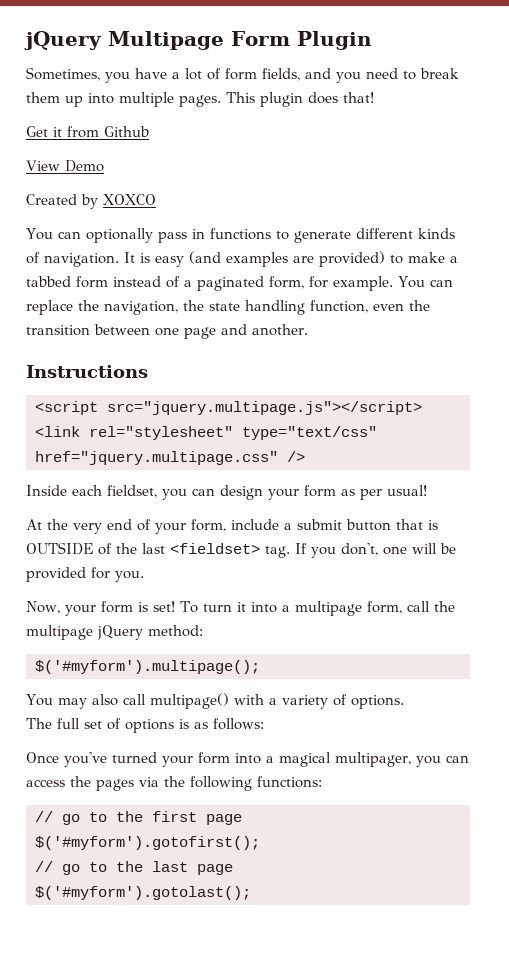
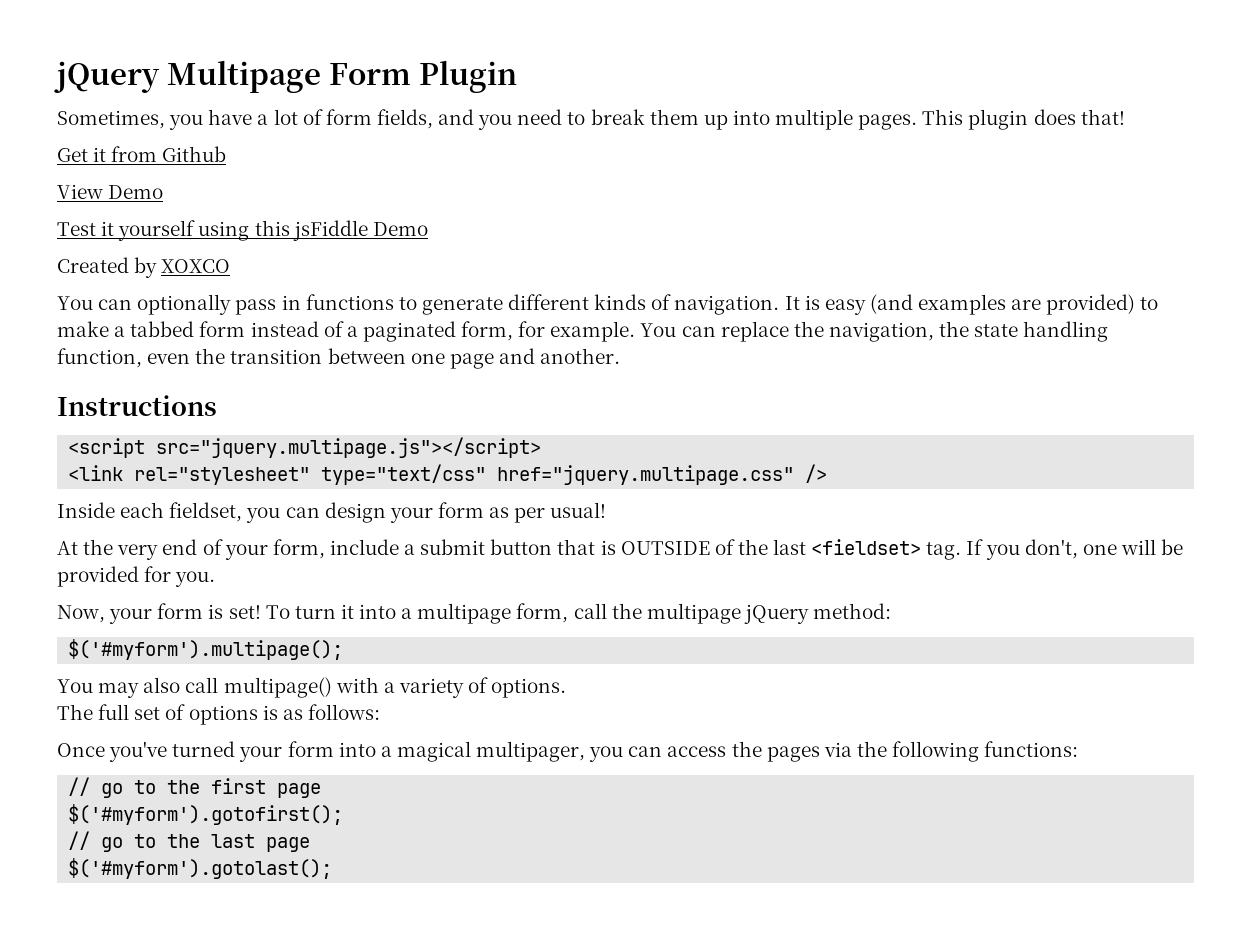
(104, 166) none -> [57,220,428,241] // Test it yourself using this jsFiddle Demo

